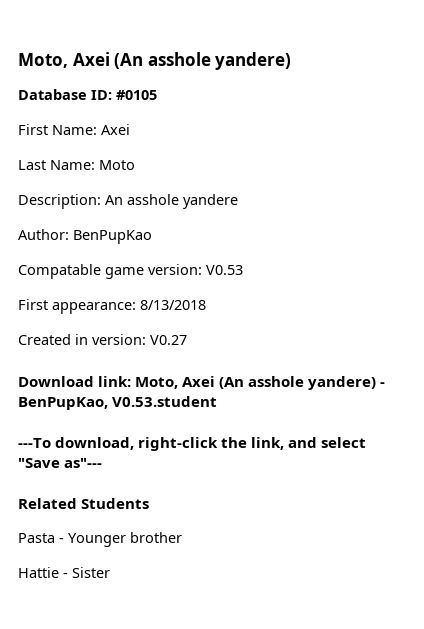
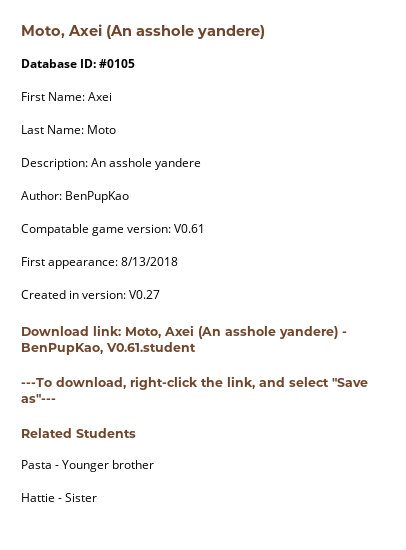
[206,265,243,275] V0.53 -> [174,224,206,233] V0.61
[112,396,218,407] V0.53.student -> [106,342,196,352] V0.61.student

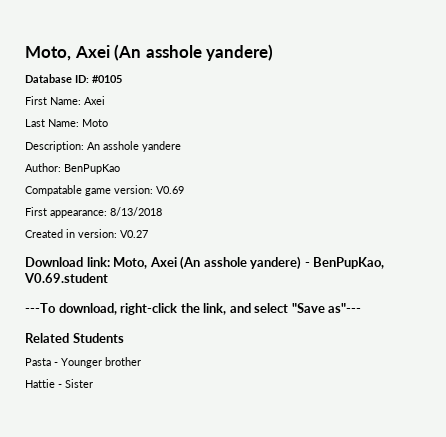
[174,224,206,233] V0.61 -> [156,186,184,194] V0.69
[106,342,196,352] V0.61.student -> [24,273,108,283] V0.69.student

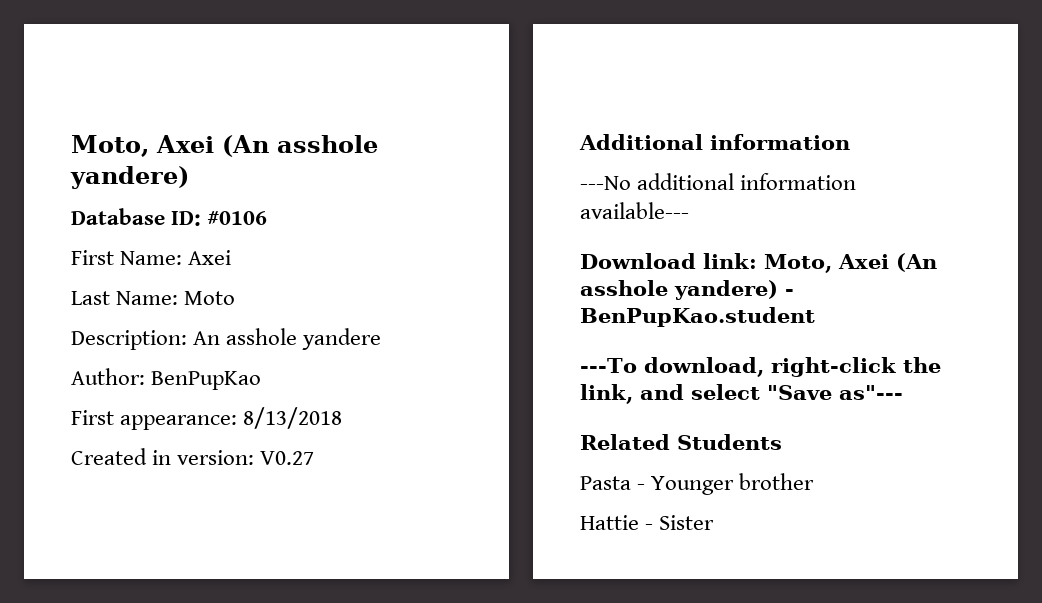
[92,75,122,83] #0105 -> [207,211,268,225] #0106
[25,185,184,196] // Compatable game version: V0.69 -> (262, 380) none
(148, 234) none -> [579,134,850,150] [580,173,857,190] [580,202,689,219] // Additional information // ---No additional information available---
[313,257,385,269] [24,273,108,283] BenPupKao, V0.69.student -> [580,307,815,327] BenPupKao.student

